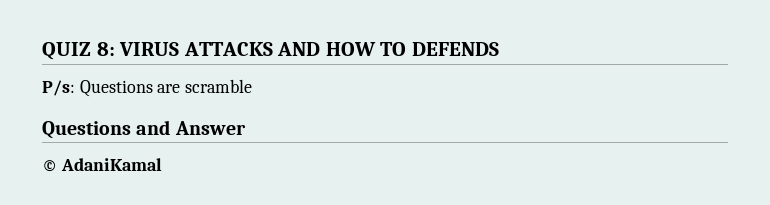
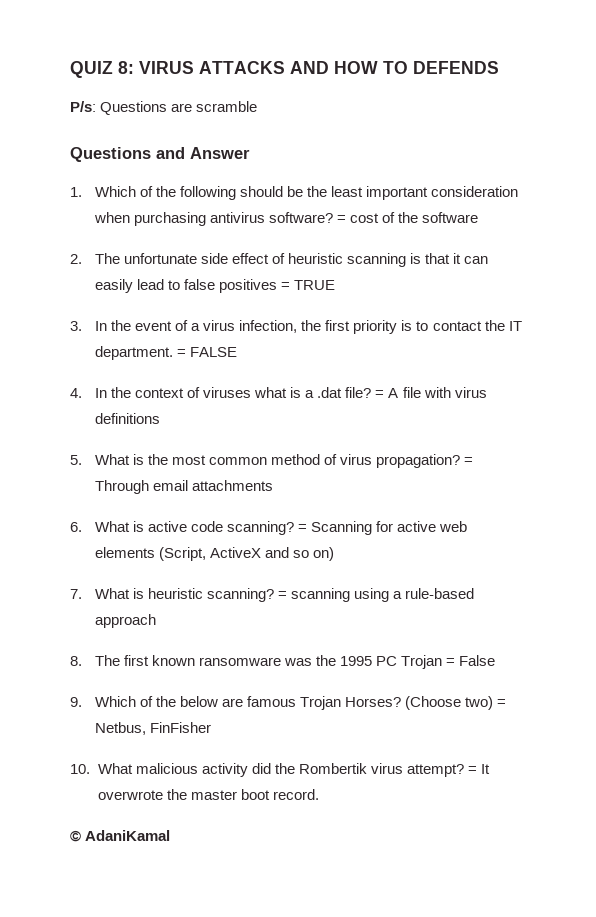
(246, 128) none -> [70,186,519,200] [93,212,479,226] [70,253,489,267] [94,279,336,293] [70,320,522,334] [94,346,238,360] [70,387,487,398] [94,413,160,424] [70,454,474,468] [94,480,274,494] [70,521,468,535] [94,547,335,561] [70,588,475,602] [94,614,156,628] [70,655,496,669] [70,696,507,710] [94,722,211,735] [70,763,490,777] [97,789,319,800] // 1. Which of the following should be the least important consideration when purchasing antivirus software? = cost of the software // 2. The unfortunate side effect of heuristic scanning is that it can easily lead to false positives = TRUE // 3. In the event of a virus infection, the first priority is to contact the IT department. = FALSE // 4. In the context of viruses what is a .dat file? = A file with virus definitions // 5. What is the most common method of virus propagation? = Through email attachments // 6. What is active code scanning? = Scanning for active web elements (Script, ActiveX and so on) // 7. What is heuristic scanning? = scanning using a rule-based approach // 8. The first known ransomware was the 1995 PC Trojan = False // 9. Which of the below are famous Trojan Horses? (Choose two) = Netbus, FinFisher // 10. What malicious activity did the Rombertik virus attempt? = It overwrote the master boot record.

